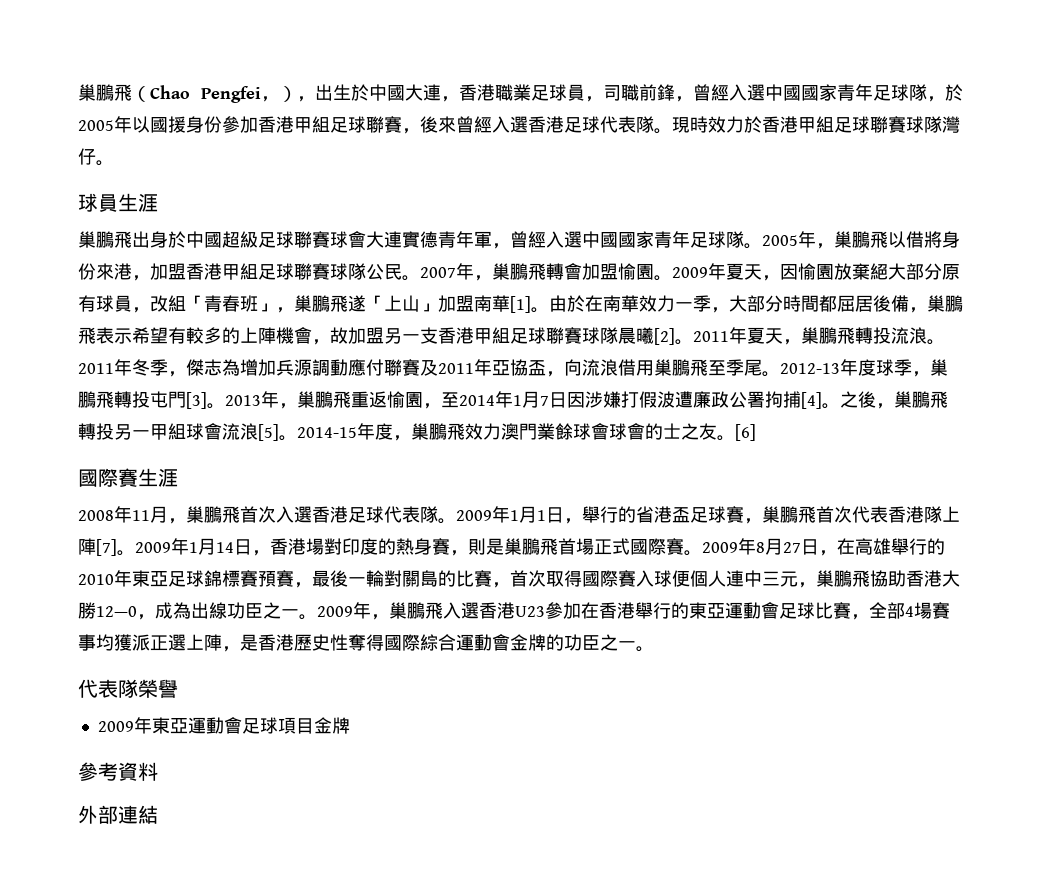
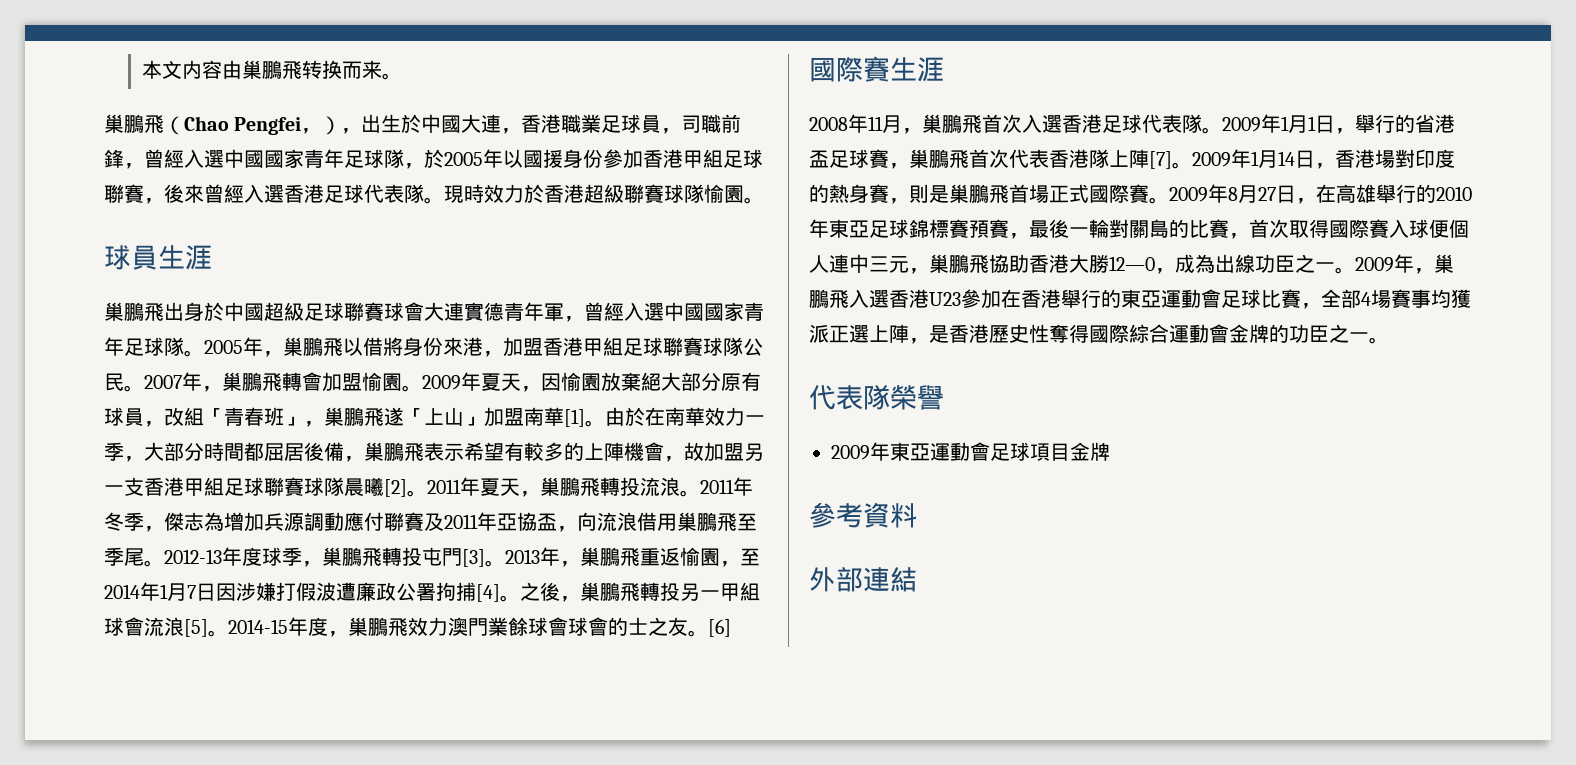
(78, 92) none -> [142,60,403,80] 本文内容由巢鵬飛转换而来。 //
[798,116,960,133] [78,148,96,165] 甲組足球聯賽球隊灣仔 -> [584,184,744,203] 超級聯賽球隊愉園

